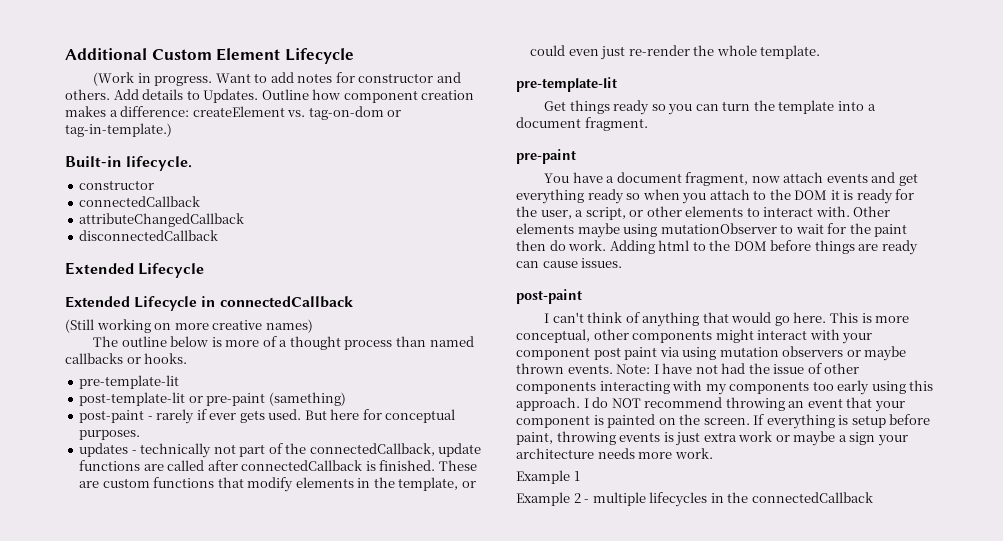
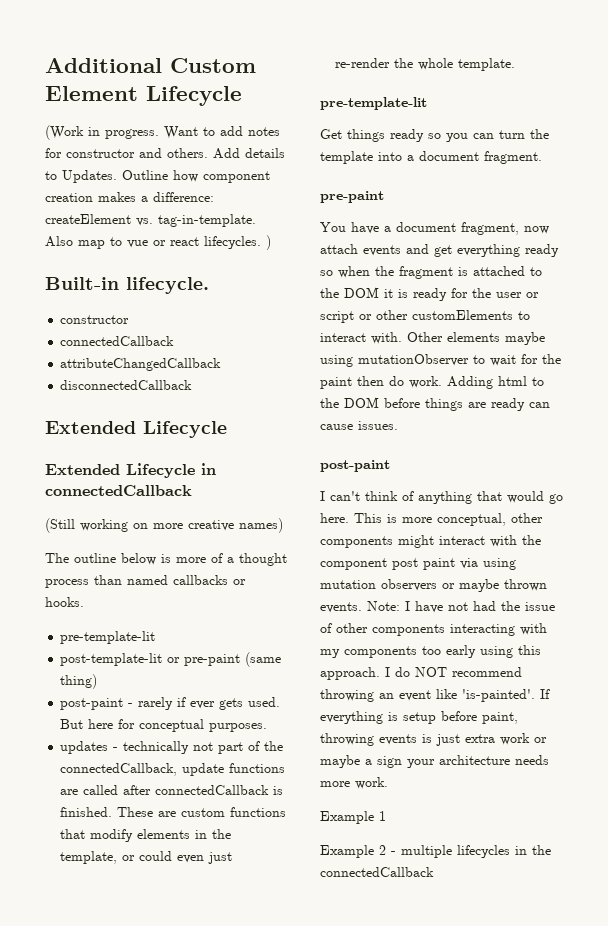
[308,106,402,120] [65,123,172,137] tag-on-dom or tag-in-template.) -> [158,214,256,227] [45,235,271,250] tag-in-template. Also map to vue or react lifecycles. )
[268,392,346,406] (samething) -> [245,652,282,667] [60,674,98,689] (same thing)
[682,189,750,204] you attach -> [375,266,525,279] the fragment is attached
[540,207,626,220] user, a script, -> [496,292,539,298] [320,311,354,323] user or script
[685,206,744,217] elements -> [412,310,513,320] customElements
[842,333,873,344] your -> [522,535,541,545] the
[846,397,905,412] [516,414,750,428] that your component is painted on the screen. -> [436,689,535,702] like 'is-painted'.

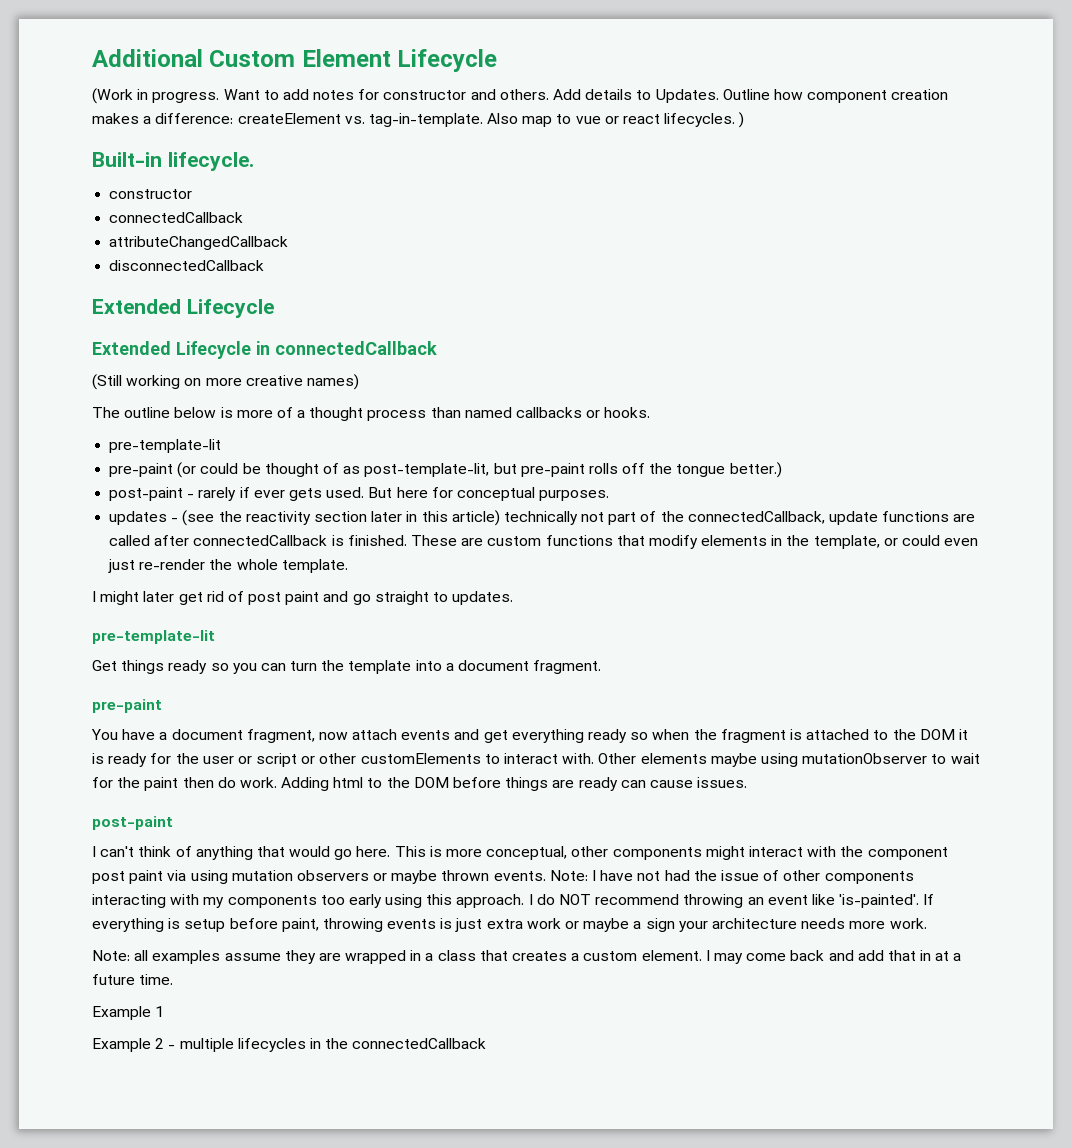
[60,652,282,667] [60,674,98,689] post-template-lit or pre-paint (same thing) -> [109,462,782,478] pre-paint (or could be thought of as post-template-lit, but pre-paint rolls off the tongue better.)
(119, 749) none -> [182,510,500,526] (see the reactivity section later in this article)
(516, 64) none -> [92,591,514,605] // I might later get rid of post paint and go straight to updates.
(388, 783) none -> [92,950,962,964] [92,974,174,985] // Note: all examples assume they are wrapped in a class that creates a custom element. I may come back and add that in at a future time.

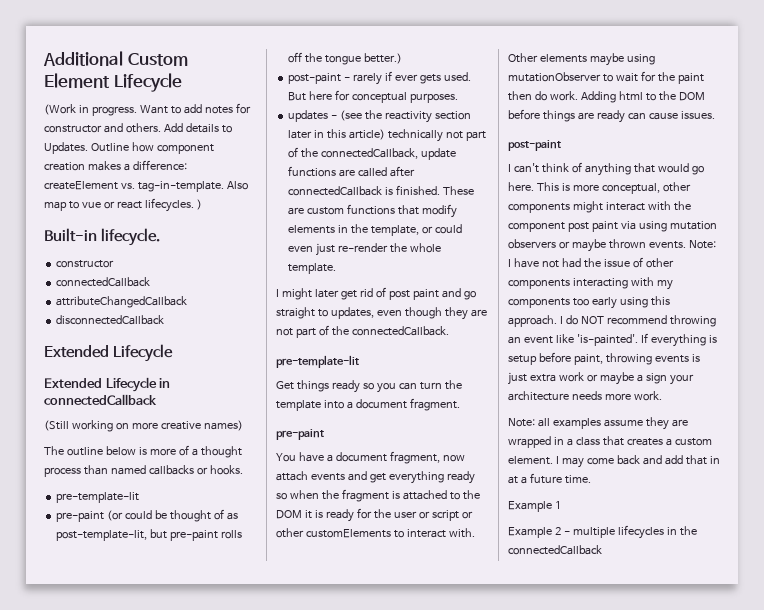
[452,591,514,605] updates. -> [330,307,487,320] [276,325,449,338] updates, even though they are not part of the connectedCallback.

